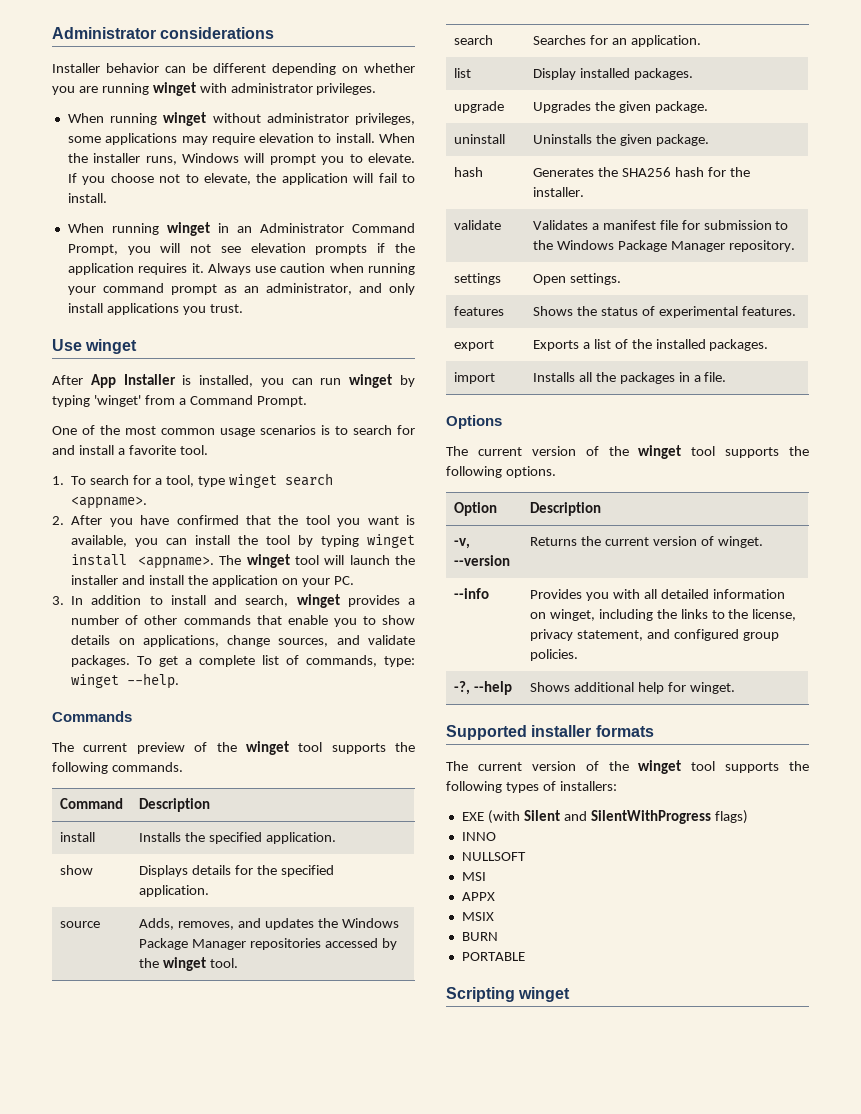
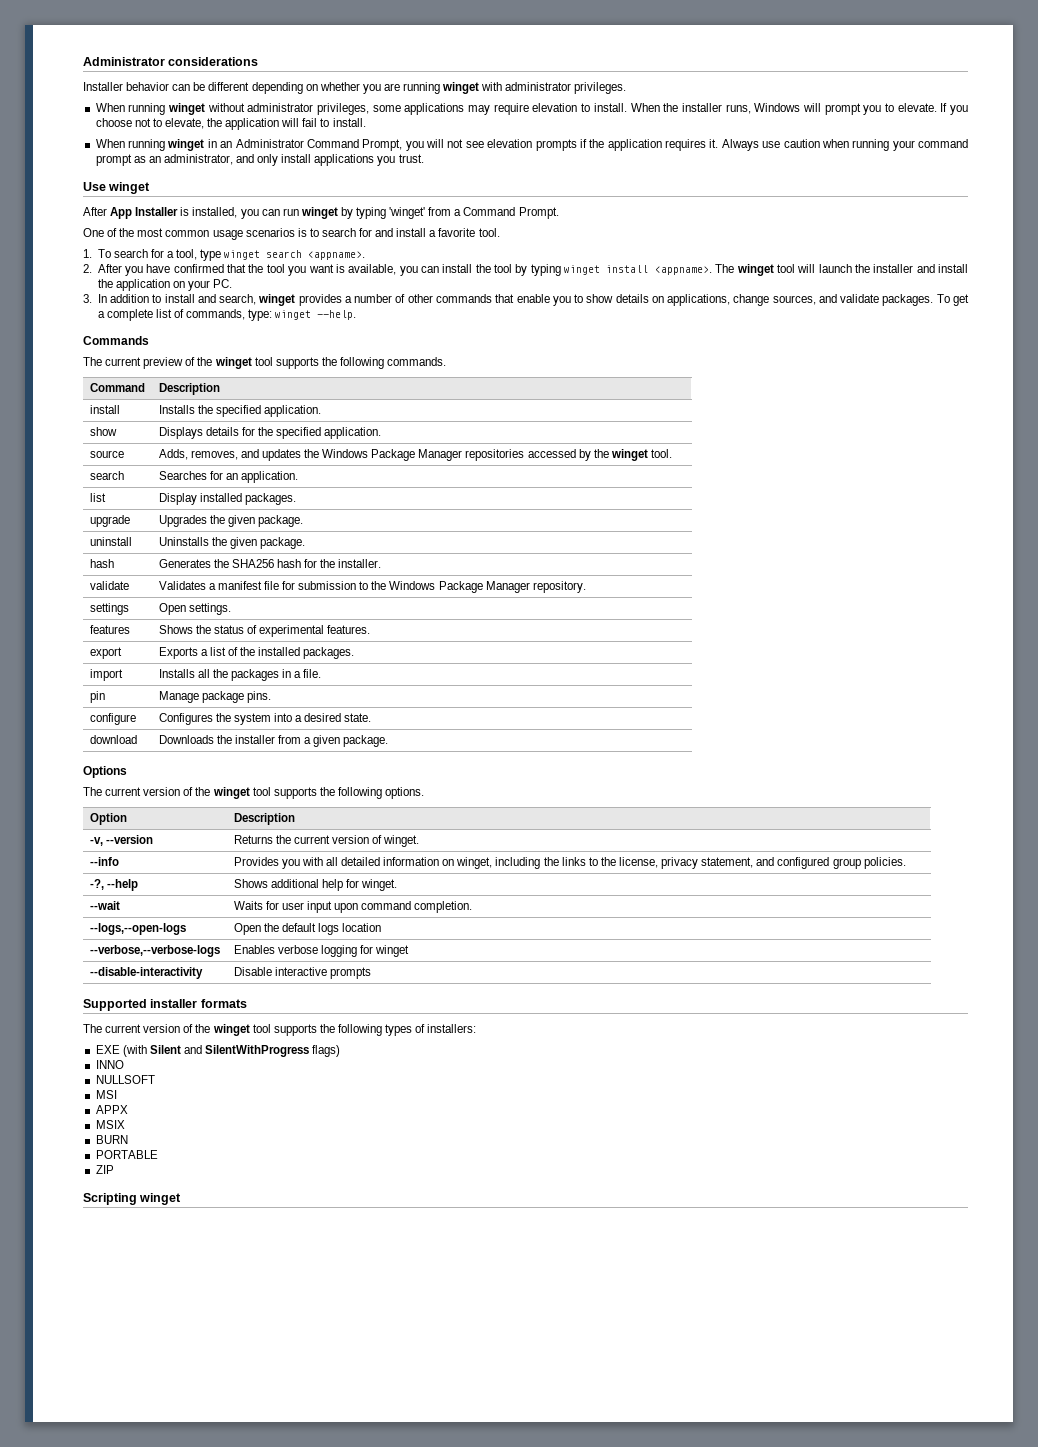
(727, 377) none -> [89,691,105,703] [158,691,271,703] [89,713,136,725] [158,713,372,725] [89,735,137,744] [158,735,389,747] // pin | Manage package pins. // configure | Configures the system into a desired state. // download | Downloads the installer from a given package.
(735, 688) none -> [89,901,120,910] [233,901,473,913] [89,923,186,935] [233,923,382,935] [89,945,220,957] [233,945,410,957] [89,967,203,979] [233,967,371,979] // --wait | Waits for user input upon command completion. // --logs,--open-logs | Open the default logs location // --verbose,--verbose-logs | Enables verbose logging for winget // --disable-interactivity | Disable interactive prompts
(525, 956) none -> [95,1165,114,1174] // ZIP

